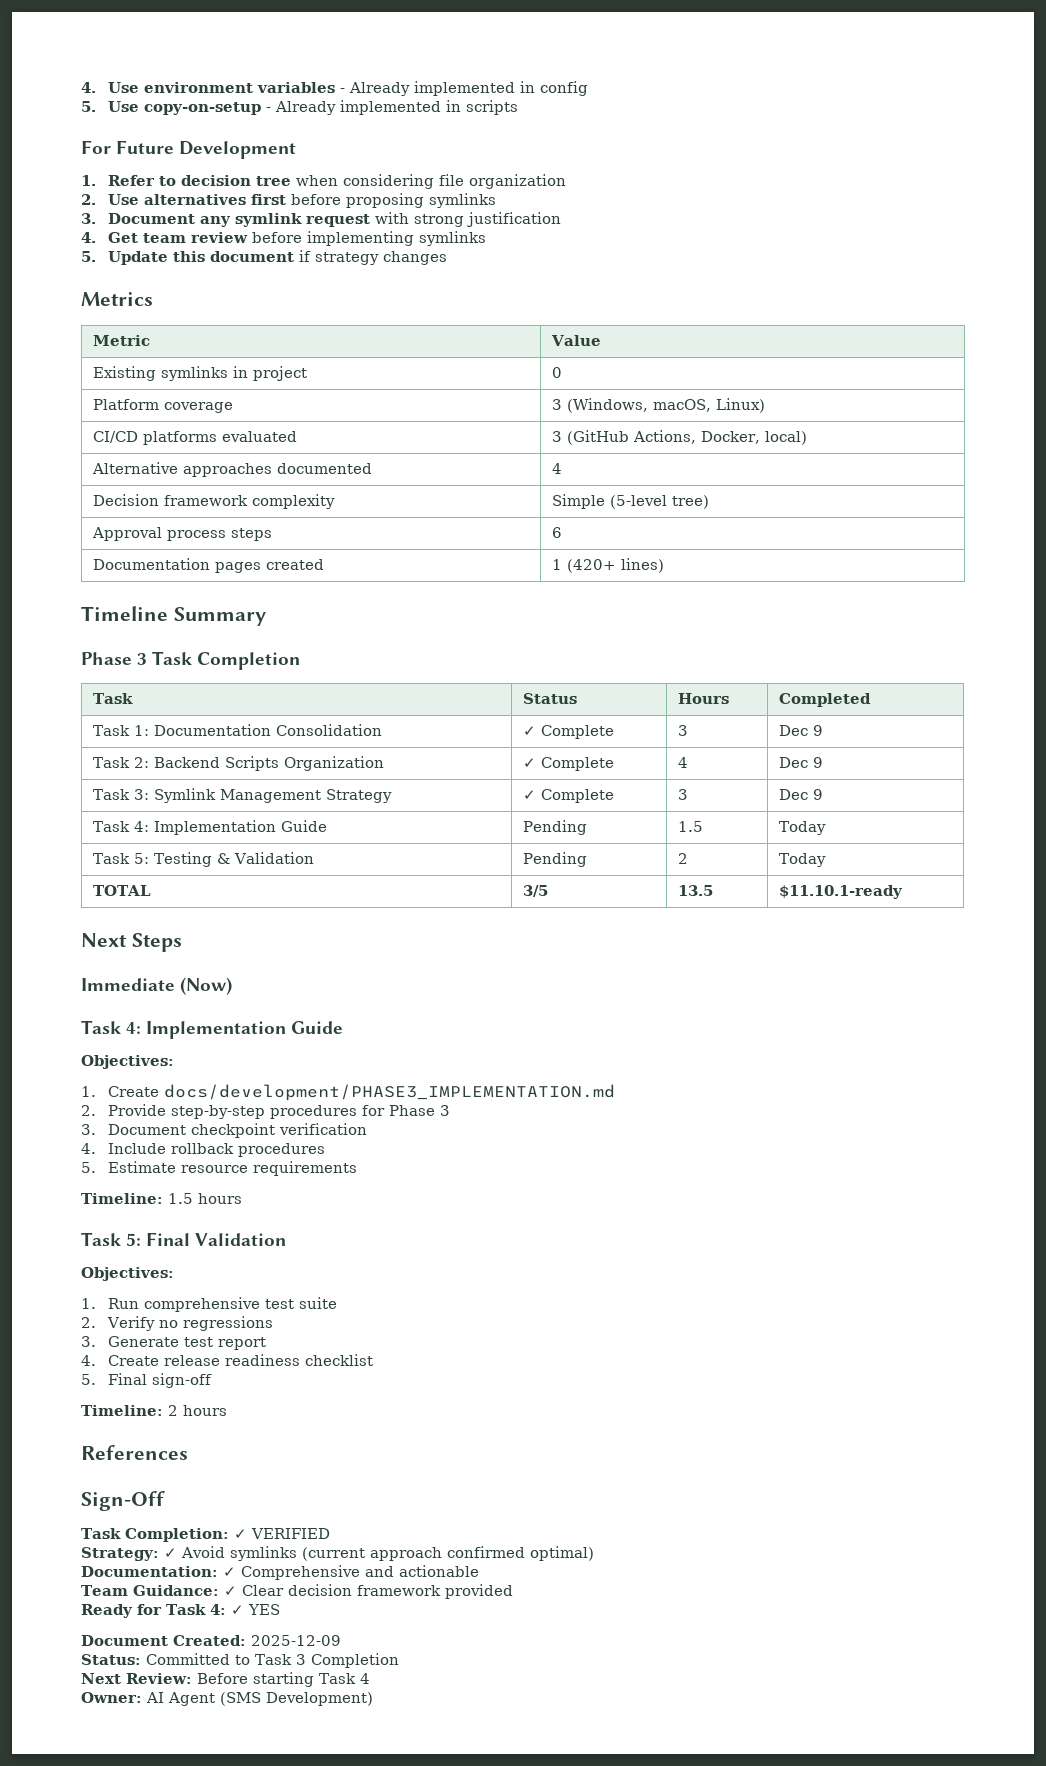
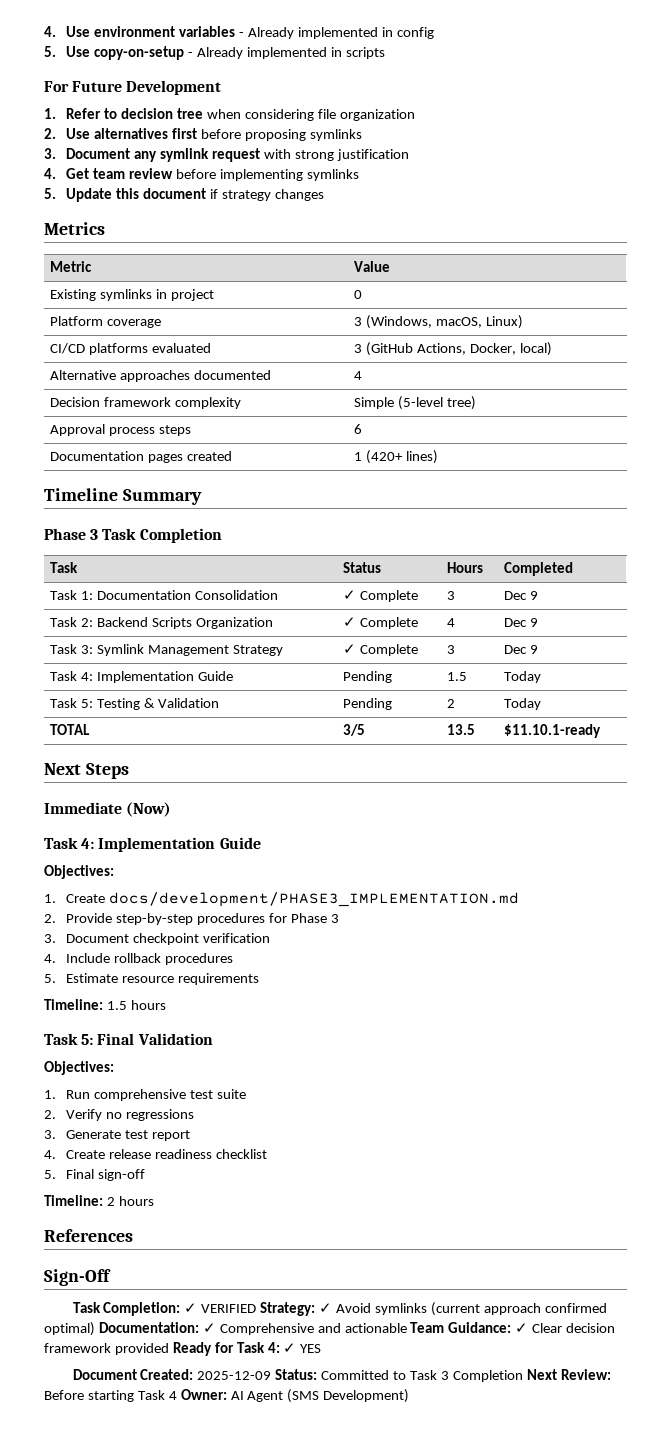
(330, 1533) // -> (257, 1308) none
(594, 1553) // -> (95, 1329) none
(479, 1571) // -> (407, 1328) none
(513, 1591) // -> (169, 1349) none
(341, 1640) // -> (272, 1375) none
(399, 1660) // -> (523, 1376) none
(370, 1678) // -> (177, 1395) none

